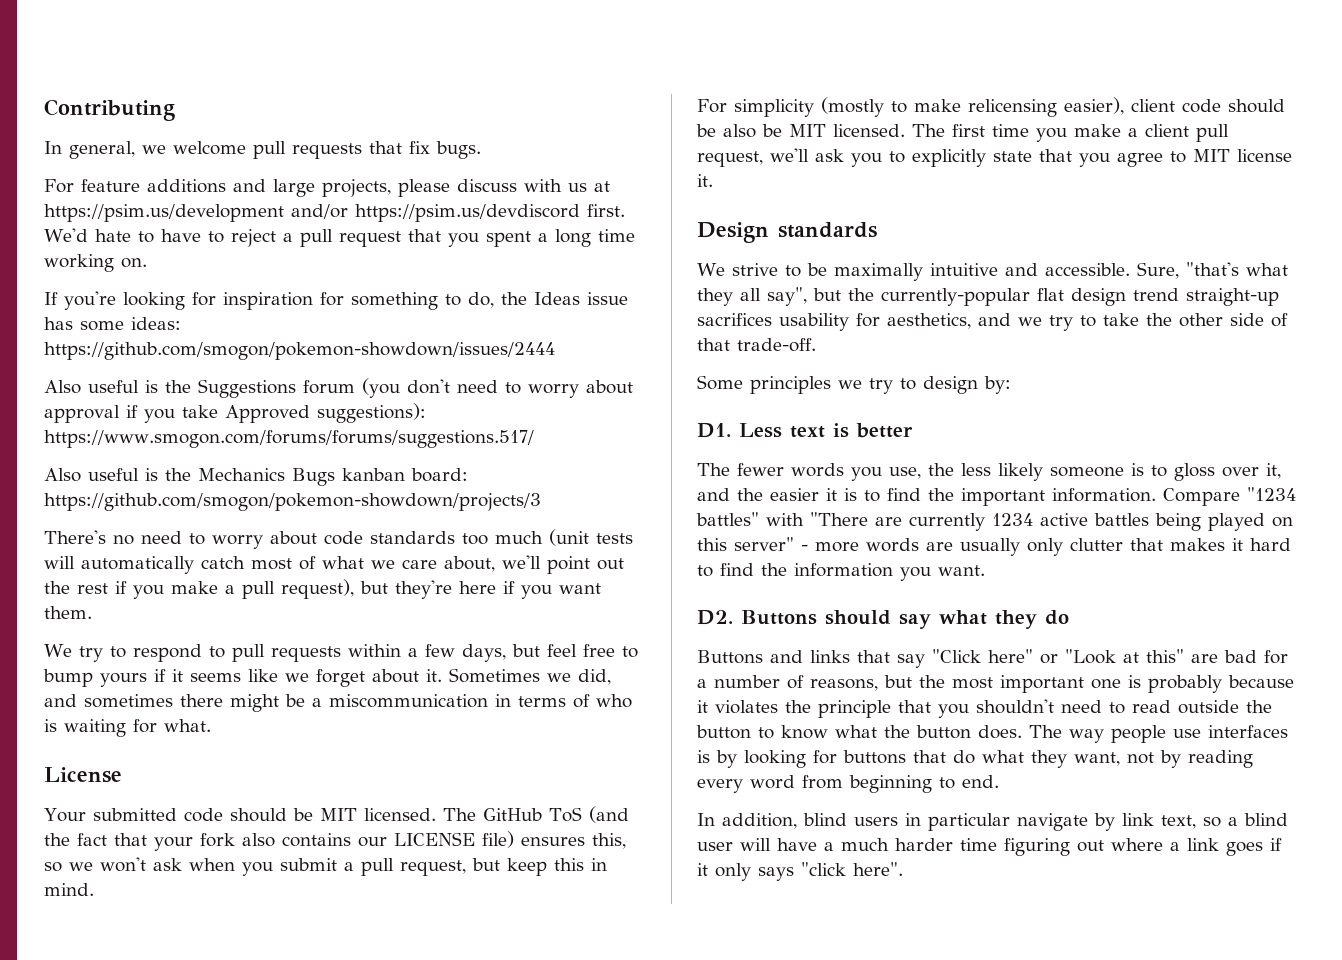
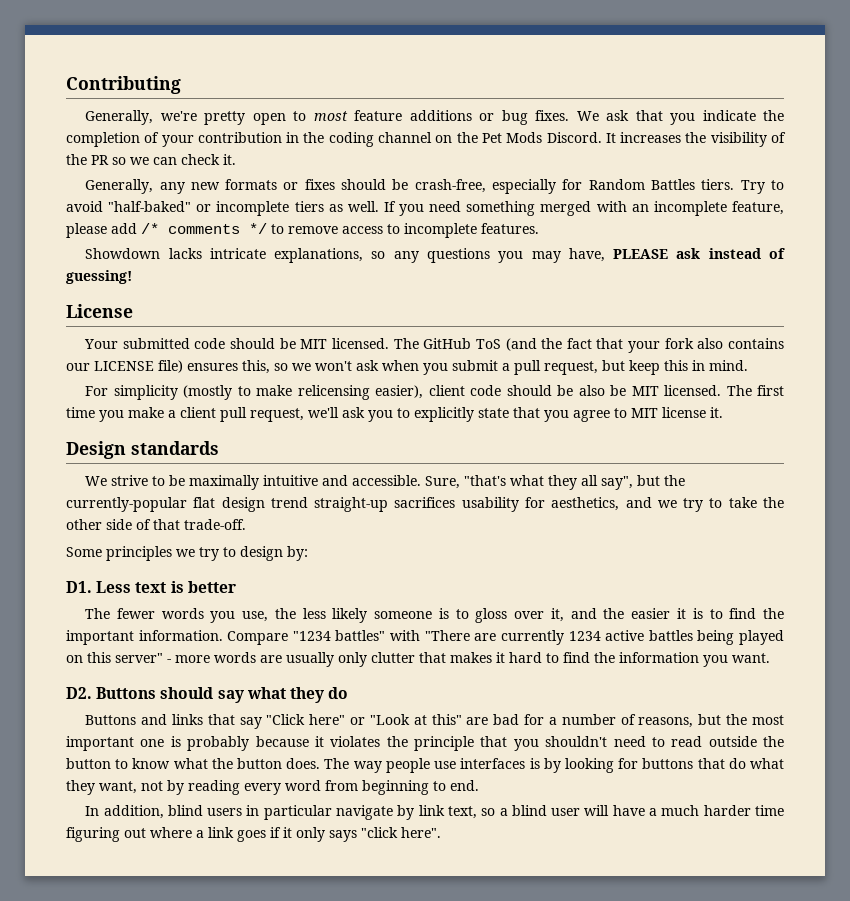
[44,141,481,159] [44,179,610,197] [44,204,625,222] [44,228,635,247] [44,254,147,272] [44,291,628,310] [44,317,181,331] [44,342,555,360] [44,378,633,398] [44,403,426,423] [44,430,534,448] [44,468,468,486] [44,493,541,511] [44,529,633,549] [44,555,624,574] [44,579,601,599] [44,606,92,619] [44,644,638,662] [43,668,611,687] [44,694,632,712] [44,719,211,737] In general, we welcome pull requests that fix bugs. // For feature additions and large projects, please discuss with us at https://psim.us/development and/or https://psim.us/devdiscord first. We'd hate to have to reject a pull request that you spent a long time working on. // If you're looking for inspiration for something to do, the Ideas issue has some ideas: https://github.com/smogon/pokemon-showdown/issues/2444 // Also useful is the Suggestions forum (you don't need to worry about approval if you take Approved suggestions): https://www.smogon.com/forums/forums/suggestions.517/ // Also useful is the Mechanics Bugs kanban board: https://github.com/smogon/pokemon-showdown/projects/3 // There's no need to worry about code standards too much (unit tests will automatically catch most of what we care about, we'll point out the rest if you make a pull request), but they're here if you want them. // We try to respond to pull requests within a few days, but feel free to bump yours if it seems like we forget about it. Sometimes we did, and sometimes there might be a miscommunication in terms of who is waiting for what. -> [85,110,784,125] [66,132,786,147] [66,154,236,165] [85,179,784,194] [66,201,784,216] [66,223,539,238] [85,248,786,263] [66,270,132,284] Generally, we're pretty open to most feature additions or bug fixes. We ask that you indicate the completion of your contribution in the coding channel on the Pet Mods Discord. It increases the visibility of the PR so we can check it. // Generally, any new formats or fixes should be crash-free, especially for Random Battles tiers. Try to avoid "half-baked" or incomplete tiers as well. If you need something merged with an incomplete feature, please add /* comments */ to remove access to incomplete features. // Showdown lacks intricate explanations, so any questions you may have, PLEASE ask instead of guessing!

